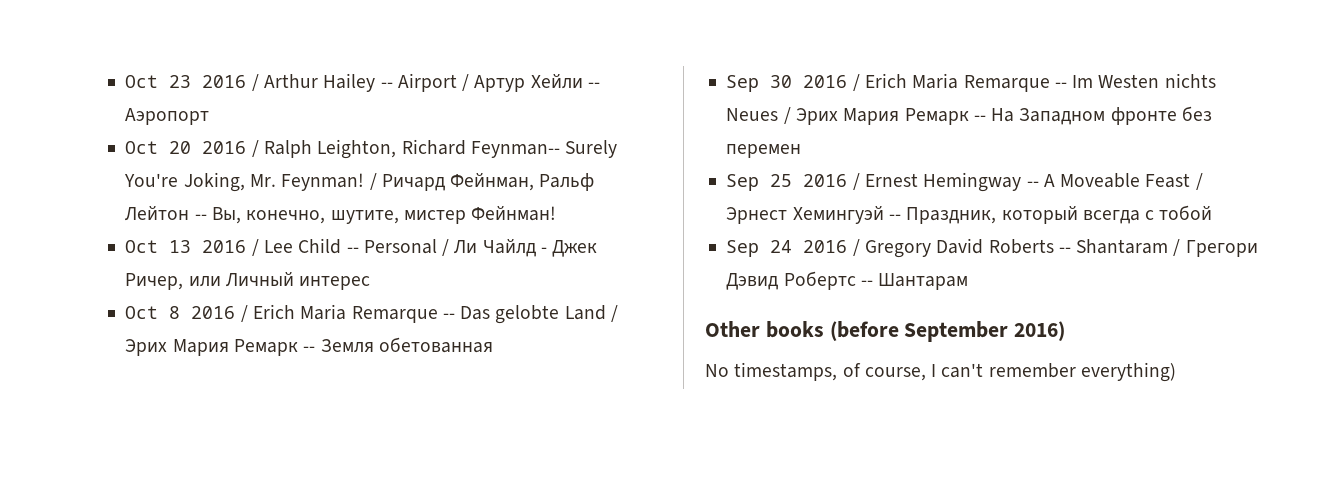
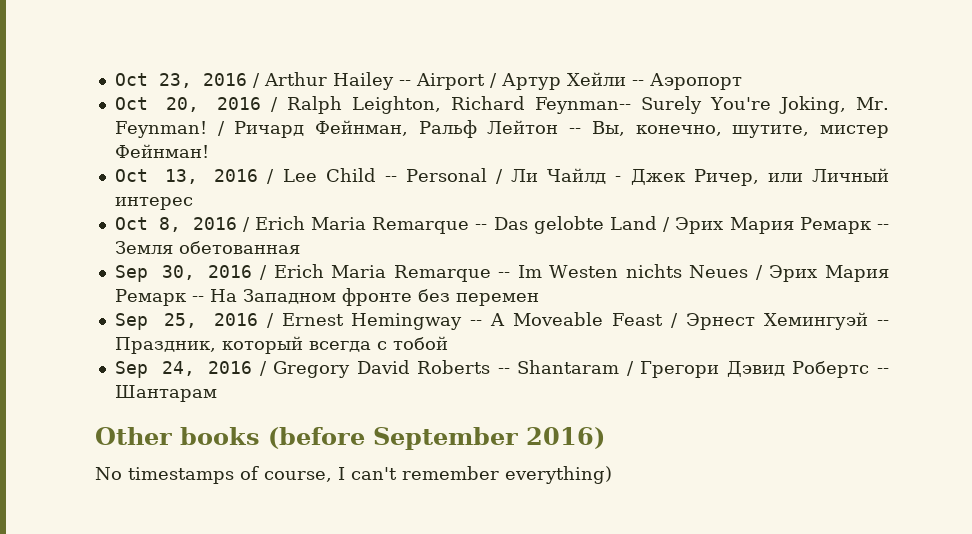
[125,75,192,88] Oct 23 -> [114,73,192,88] Oct 23,
[169,141,192,154] 20 -> [165,97,199,112] 20,
[169,240,192,253] 13 -> [164,169,198,184] 13,
[169,306,181,319] 8 -> [159,217,182,232] 8,
[770,75,793,88] 30 -> [161,265,195,280] 30,
[770,174,793,187] 25 -> [164,313,198,328] 25,
[770,240,793,253] 24 -> [161,361,195,376] 24,
[734,362,838,381] timestamps, -> [128,467,234,484] timestamps

